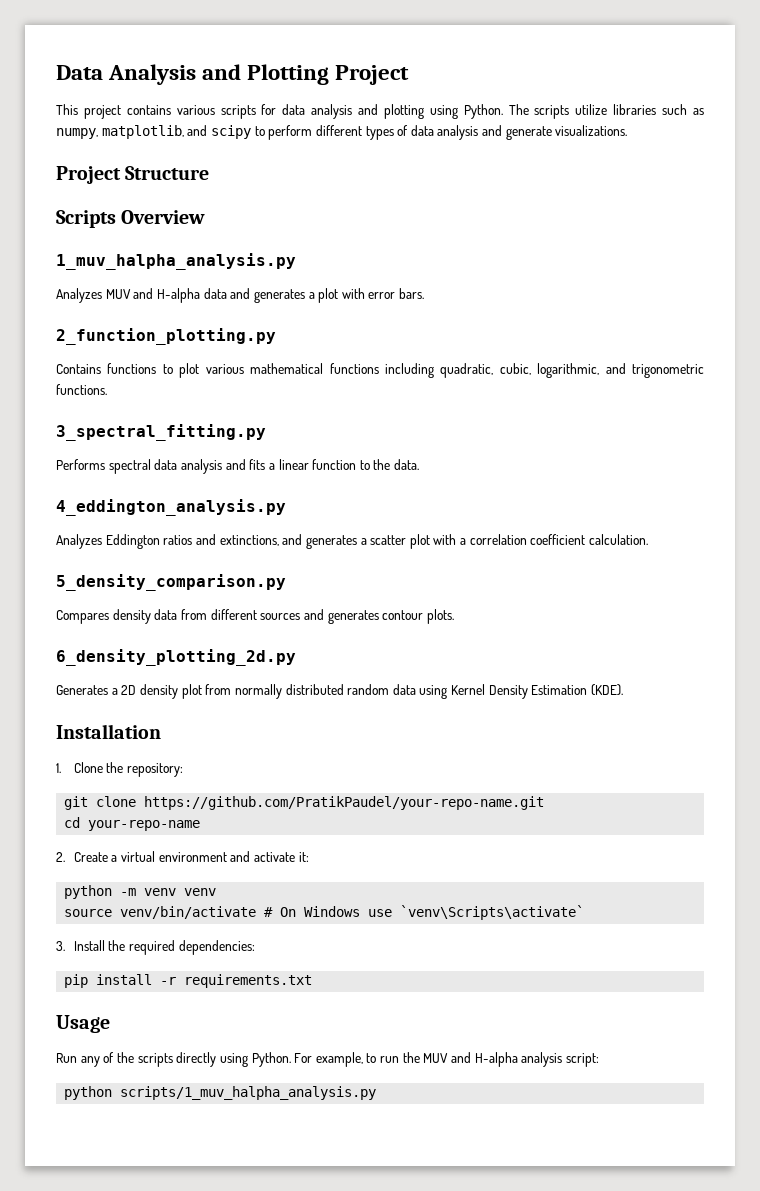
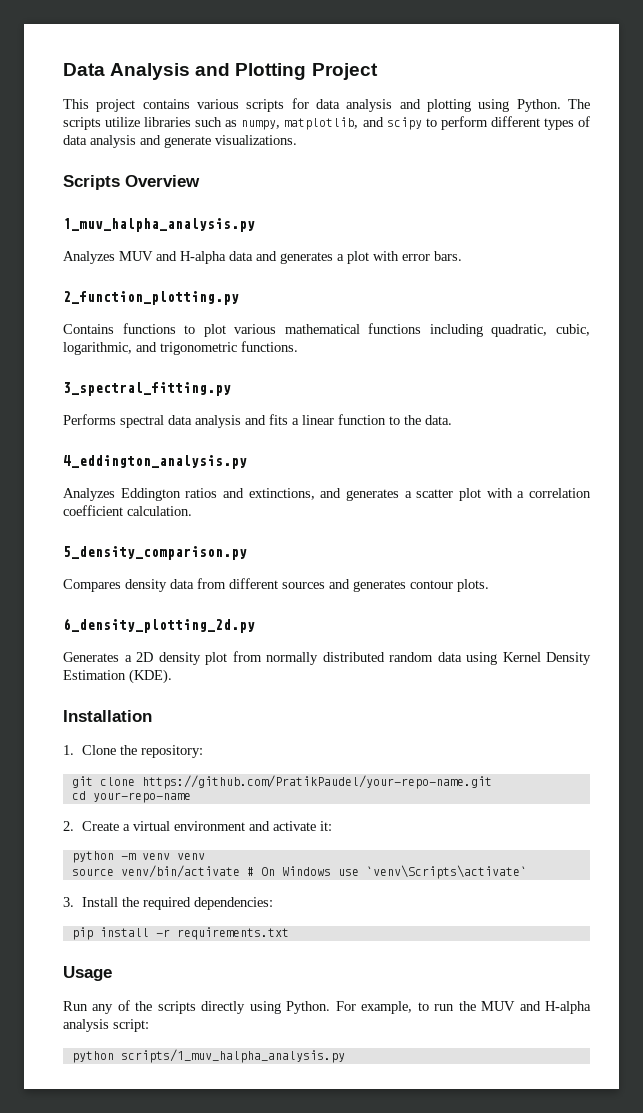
[56,166,210,184] // Project Structure -> (297, 140) none

